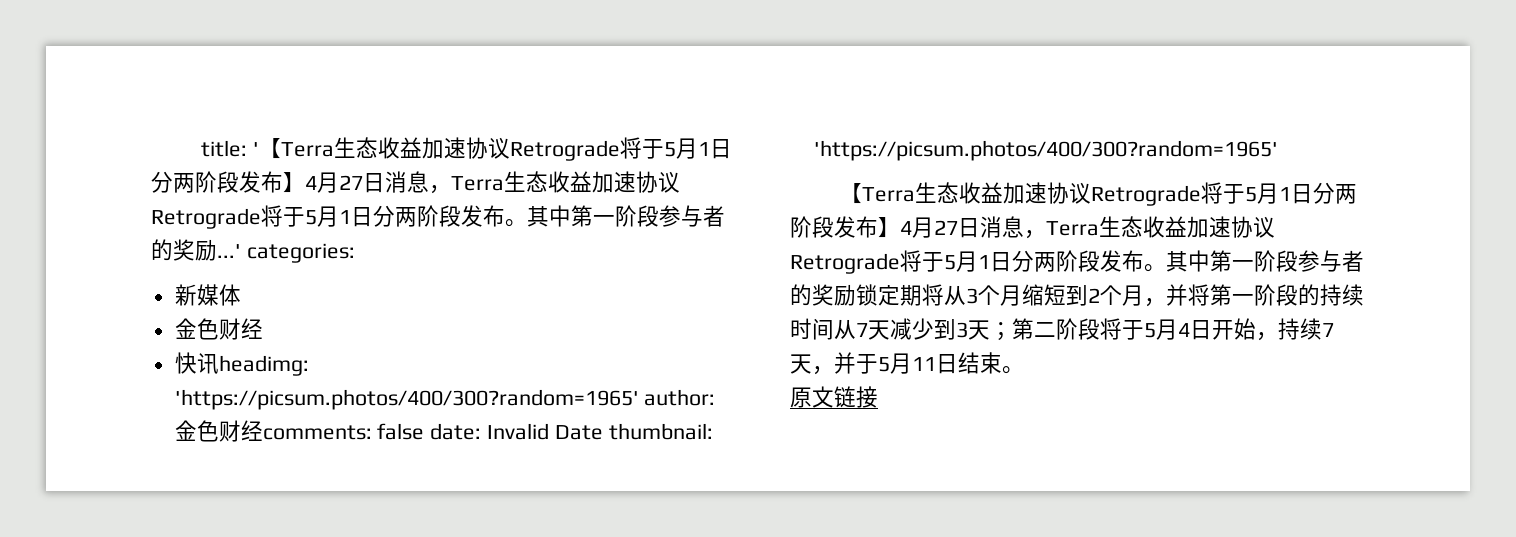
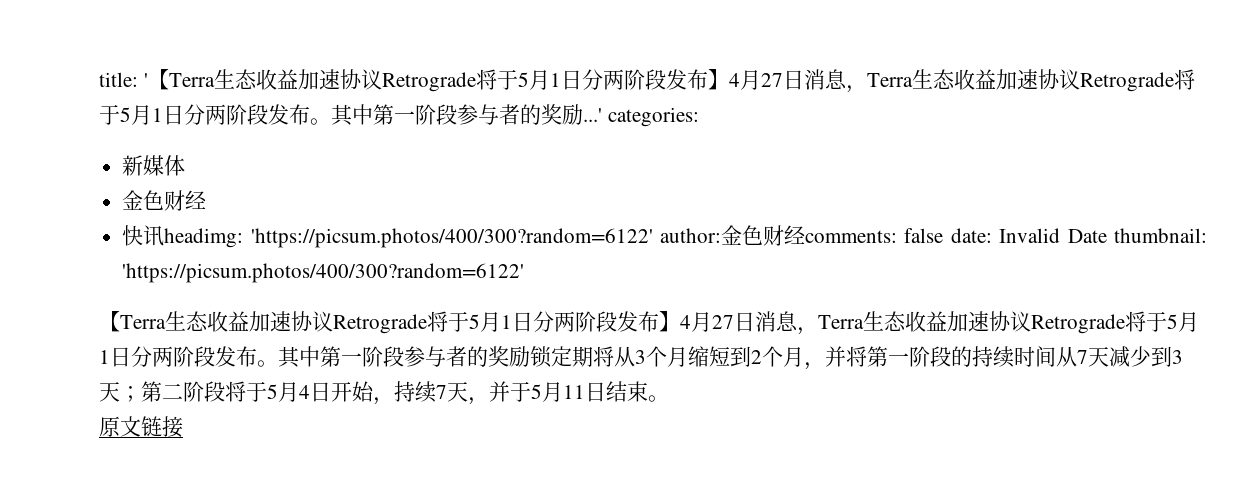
[174,389,639,410] 'https://picsum.photos/400/300?random=1965' -> [250,228,653,248] 'https://picsum.photos/400/300?random=6122'
[813,140,1278,161] 'https://picsum.photos/400/300?random=1965' -> [122,263,525,283] 'https://picsum.photos/400/300?random=6122'

